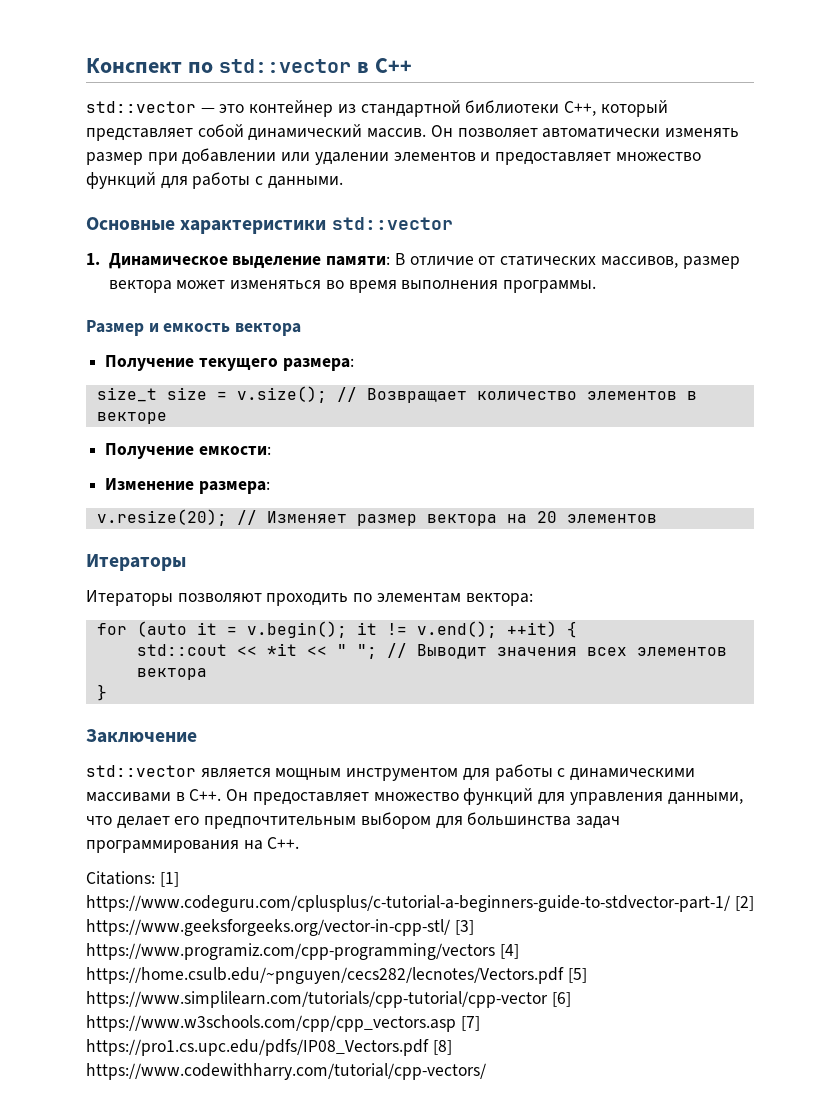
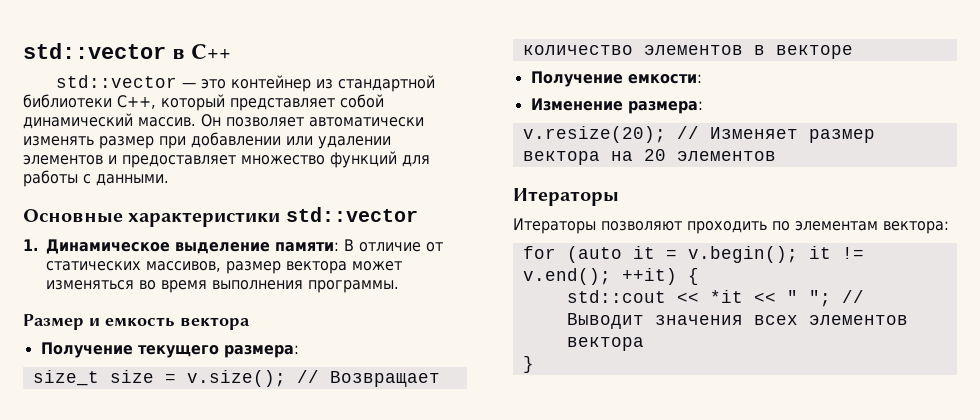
[86,58,213,73] Конспект по -> (23, 51) none
[86,729,197,743] [86,764,696,781] [86,788,743,805] [86,812,621,829] [86,837,300,853] [86,871,179,887] [86,895,754,912] [86,919,474,936] [86,943,519,960] [86,967,587,984] [86,991,571,1008] [86,1015,480,1032] [86,1039,452,1056] [86,1063,486,1080] // Заключение // std::vector является мощным инструментом для работы с динамическими массивами в C++. Он предоставляет множество функций для управления данными, что делает его предпочтительным выбором для большинства задач программирования на C++. // Citations: [1] https://www.codeguru.com/cplusplus/c-tutorial-a-beginners-guide-to-stdvector-part-1/ [2] https://www.geeksforgeeks.org/vector-in-cpp-stl/ [3] https://www.programiz.com/cpp-programming/vectors [4] https://home.csulb.edu/~pnguyen/cecs282/lecnotes/Vectors.pdf [5] https://www.simplilearn.com/tutorials/cpp-tutorial/cpp-vector [6] https://www.w3schools.com/cpp/cpp_vectors.asp [7] https://pro1.cs.upc.edu/pdfs/IP08_Vectors.pdf [8] https://www.codewithharry.com/tutorial/cpp-vectors/ -> (534, 364) none

